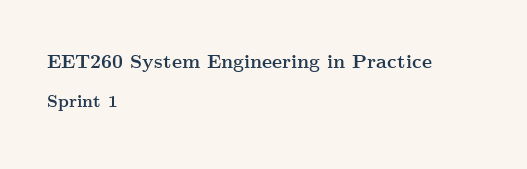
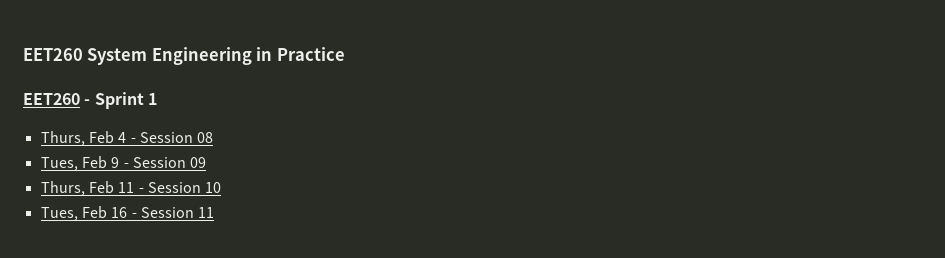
(432, 61) none -> [23,93,91,105] EET260 -
(118, 101) none -> [40,131,214,146] [40,156,207,171] [40,181,222,196] [40,206,215,221] // Thurs, Feb 4 - Session 08 // Tues, Feb 9 - Session 09 // Thurs, Feb 11 - Session 10 // Tues, Feb 16 - Session 11

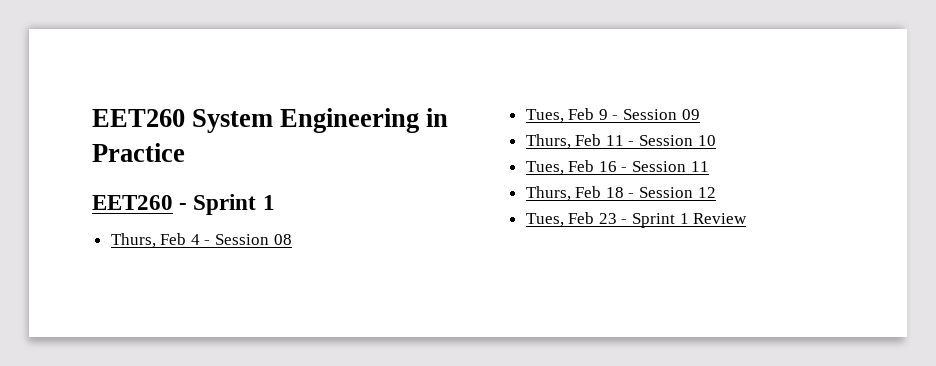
(215, 212) none -> [525,186,716,201] [525,212,748,228] // Thurs, Feb 18 - Session 12 // Tues, Feb 23 - Sprint 1 Review

